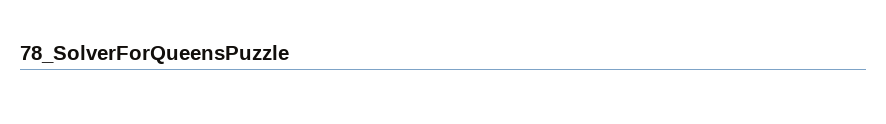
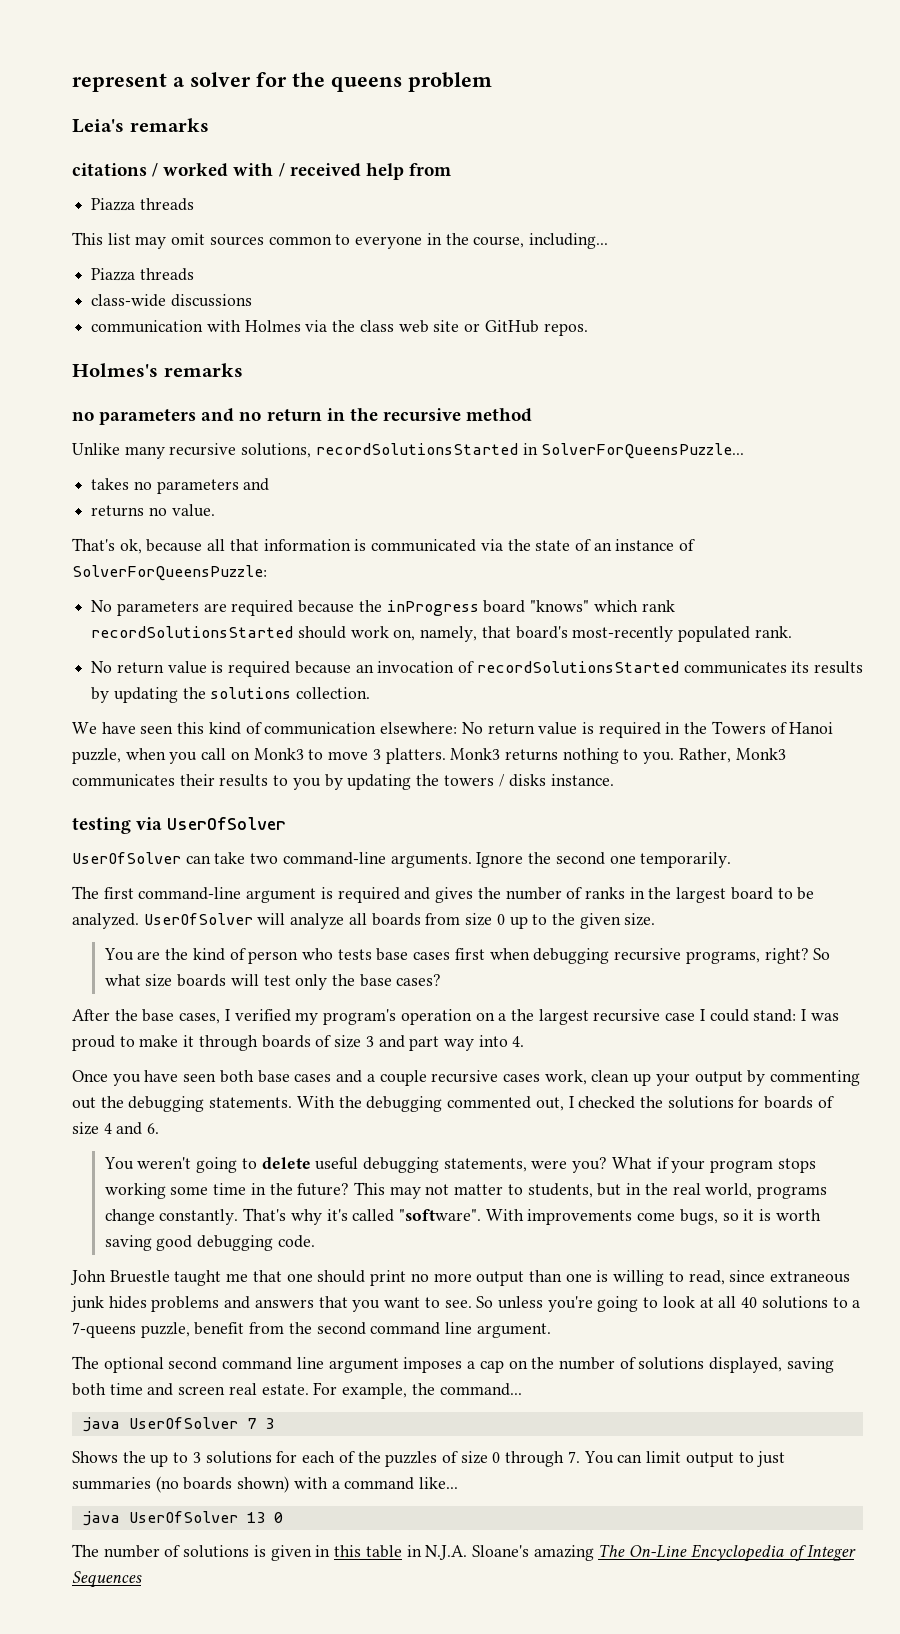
[20,45,289,64] 78_SolverForQueensPuzzle -> [72,72,492,92] [72,118,209,133] [72,163,451,180] [91,198,194,211] [72,232,608,249] [91,268,194,281] [91,294,252,307] [91,320,588,336] [72,363,243,377] [72,408,533,425] [72,443,745,459] [91,478,270,494] [91,504,215,517] [72,538,696,554] [72,565,267,581] [91,600,675,616] [91,626,792,642] [91,661,863,677] [91,687,371,703] [72,721,834,738] [72,748,786,764] [72,774,614,790] [72,817,287,834] [72,852,732,868] [72,886,815,903] [72,913,656,929] [103,948,831,964] [104,974,442,990] [72,1009,839,1025] [72,1035,525,1051] [72,1070,861,1086] [72,1096,834,1112] [72,1122,160,1135] [103,1157,816,1173] [104,1182,827,1199] [104,1208,821,1225] [104,1235,315,1251] [70,1270,851,1286] [71,1296,861,1312] [72,1322,551,1338] [72,1356,834,1373] [72,1382,522,1399] [82,1417,274,1432] [72,1451,786,1467] [72,1476,459,1493] [82,1511,283,1526] [72,1544,857,1562] [72,1571,142,1588] represent a solver for the queens problem // Leia's remarks // citations / worked with / received help from // Piazza threads // This list may omit sources common to everyone in the course, including... // Piazza threads // class-wide discussions // communication with Holmes via the class web site or GitHub repos. // Holmes's remarks // no parameters and no return in the recursive method // Unlike many recursive solutions, recordSolutionsStarted in SolverForQueensPuzzle... // takes no parameters and // returns no value. // That's ok, because all that information is communicated via the state of an instance of SolverForQueensPuzzle: // No parameters are required because the inProgress board "knows" which rank recordSolutionsStarted should work on, namely, that board's most-recently populated rank. // No return value is required because an invocation of recordSolutionsStarted communicates its results by updating the solutions collection. // We have seen this kind of communication elsewhere: No return value is required in the Towers of Hanoi puzzle, when you call on Monk3 to move 3 platters. Monk3 returns nothing to you. Rather, Monk3 communicates their results to you by updating the towers / disks instance. // testing via UserOfSolver // UserOfSolver can take two command-line arguments. Ignore the second one temporarily. // The first command-line argument is required and gives the number of ranks in the largest board to be analyzed. UserOfSolver will analyze all boards from size 0 up to the given size. // You are the kind of person who tests base cases first when debugging recursive programs, right? So what size boards will test only the base cases? // After the base cases, I verified my program's operation on a the largest recursive case I could stand: I was proud to make it through boards of size 3 and part way into 4. // Once you have seen both base cases and a couple recursive cases work, clean up your output by commenting out the debugging statements. With the debugging commented out, I checked the solutions for boards of size 4 and 6. // You weren't going to delete useful debugging statements, were you? What if your program stops working some time in the future? This may not matter to students, but in the real world, programs change constantly. That's why it's called "software". With improvements come bugs, so it is worth saving good debugging code. // John Bruestle taught me that one should print no more output than one is willing to read, since extraneous junk hides problems and answers that you want to see. So unless you're going to look at all 40 solutions to a 7-queens puzzle, benefit from the second command line argument. // The optional second command line argument imposes a cap on the number of solutions displayed, saving both time and screen real estate. For example, the command... // java UserOfSolver 7 3 // Shows the up to 3 solutions for each of the puzzles of size 0 through 7. You can limit output to just summaries (no boards shown) with a command like... // java UserOfSolver 13 0 // The number of solutions is given in this table in N.J.A. Sloane's amazing The On-Line Encyclopedia of Integer Sequences

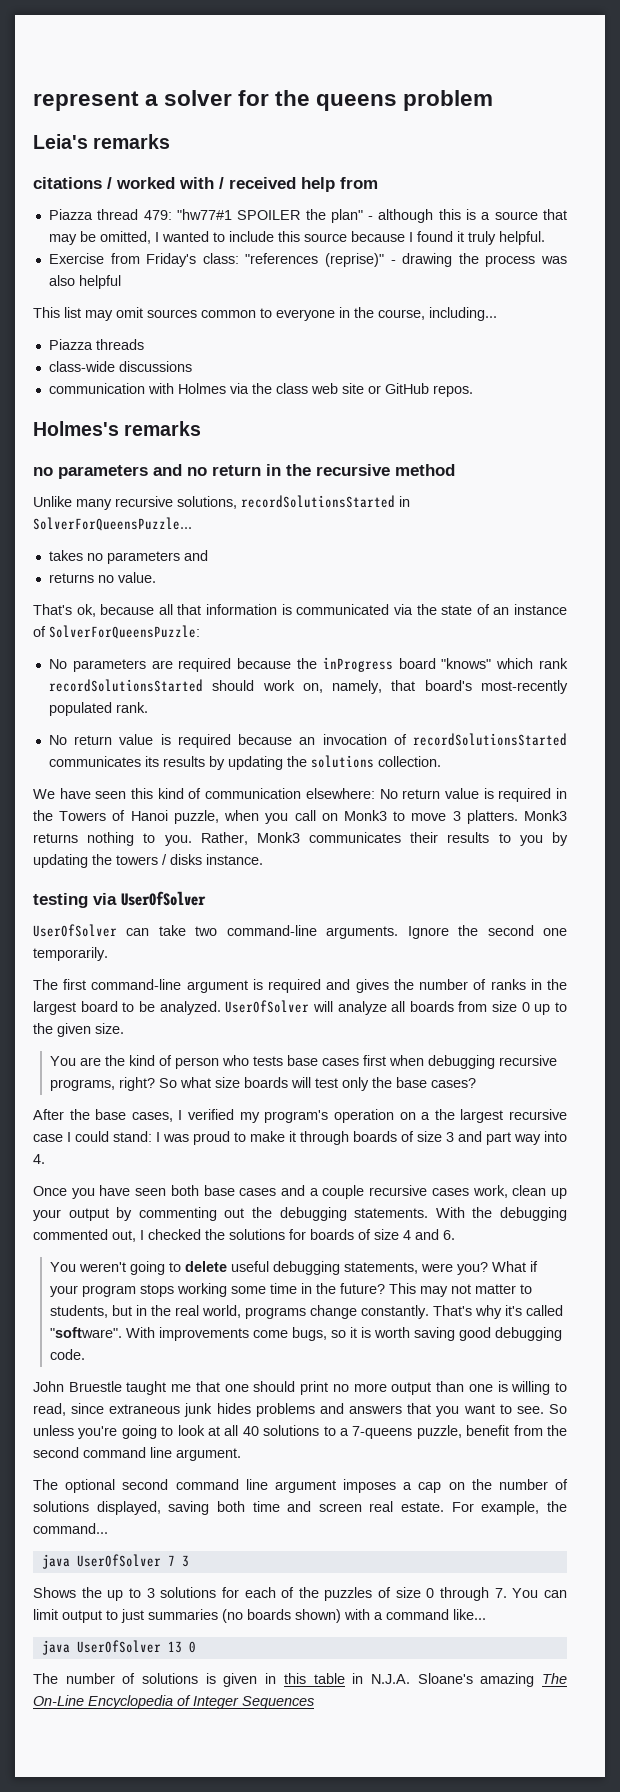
[139,198,194,211] threads -> [97,209,568,223] [48,231,545,245] [48,253,567,267] [48,275,121,289] thread 479: "hw77#1 SPOILER the plan" - although this is a source that may be omitted, I wanted to include this source because I found it truly helpful. // Exercise from Friday's class: "references (reprise)" - drawing the process was also helpful

